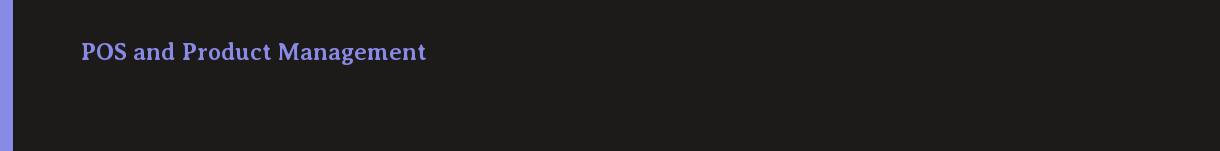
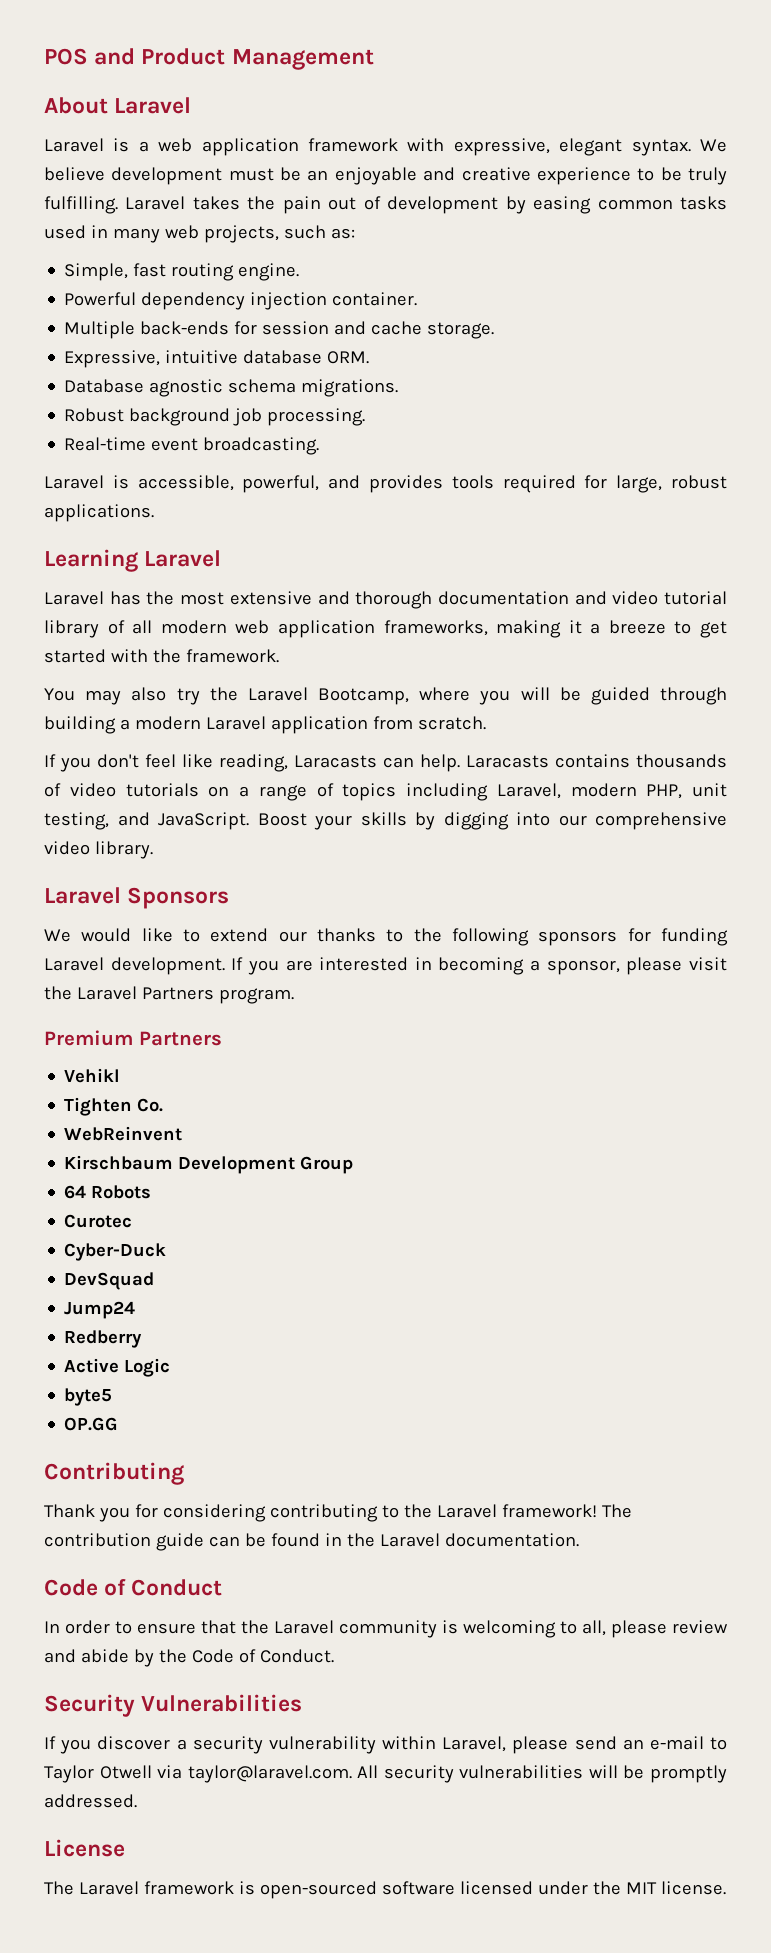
(428, 54) none -> [44,97,192,114] [44,138,727,156] [44,167,728,185] [44,196,727,214] [44,225,355,243] [64,263,300,281] [64,292,418,310] [64,321,495,339] [64,350,370,368] [64,379,399,397] [64,408,366,426] [64,437,320,455] [44,475,727,493] [44,504,154,522] [44,549,222,572] [44,591,727,609] [44,620,728,638] [44,649,279,663] [44,687,727,705] [44,716,486,734] [44,754,727,772] [44,783,727,801] [44,812,727,830] [44,841,153,859] [44,887,230,909] [44,928,728,946] [44,957,727,975] [44,986,294,1004] [44,1030,222,1046] [64,1068,121,1083] [64,1097,164,1116] [64,1126,183,1141] [64,1155,354,1174] [64,1185,152,1199] [64,1214,133,1228] [64,1243,167,1261] [64,1272,155,1290] [64,1301,136,1319] [64,1330,143,1348] [64,1358,171,1377] [64,1388,113,1406] [64,1417,119,1431] [44,1462,184,1485] [44,1504,632,1522] [44,1533,579,1551] [44,1579,223,1596] [44,1620,728,1638] [44,1649,334,1667] [44,1694,303,1717] [44,1736,727,1754] [44,1765,727,1783] [44,1794,137,1808] [44,1839,125,1857] [44,1881,726,1899] // About Laravel // Laravel is a web application framework with expressive, elegant syntax. We believe development must be an enjoyable and creative experience to be truly fulfilling. Laravel takes the pain out of development by easing common tasks used in many web projects, such as: // Simple, fast routing engine. // Powerful dependency injection container. // Multiple back-ends for session and cache storage. // Expressive, intuitive database ORM. // Database agnostic schema migrations. // Robust background job processing. // Real-time event broadcasting. // Laravel is accessible, powerful, and provides tools required for large, robust applications. // Learning Laravel // Laravel has the most extensive and thorough documentation and video tutorial library of all modern web application frameworks, making it a breeze to get started with the framework. // You may also try the Laravel Bootcamp, where you will be guided through building a modern Laravel application from scratch. // If you don't feel like reading, Laracasts can help. Laracasts contains thousands of video tutorials on a range of topics including Laravel, modern PHP, unit testing, and JavaScript. Boost your skills by digging into our comprehensive video library. // Laravel Sponsors // We would like to extend our thanks to the following sponsors for funding Laravel development. If you are interested in becoming a sponsor, please visit the Laravel Partners program. // Premium Partners // Vehikl // Tighten Co. // WebReinvent // Kirschbaum Development Group // 64 Robots // Curotec // Cyber-Duck // DevSquad // Jump24 // Redberry // Active Logic // byte5 // OP.GG // Contributing // Thank you for considering contributing to the Laravel framework! The contribution guide can be found in the Laravel documentation. // Code of Conduct // In order to ensure that the Laravel community is welcoming to all, please review and abide by the Code of Conduct. // Security Vulnerabilities // If you discover a security vulnerability within Laravel, please send an e-mail to Taylor Otwell via taylor@laravel.com. All security vulnerabilities will be promptly addressed. // License // The Laravel framework is open-sourced software licensed under the MIT license.

